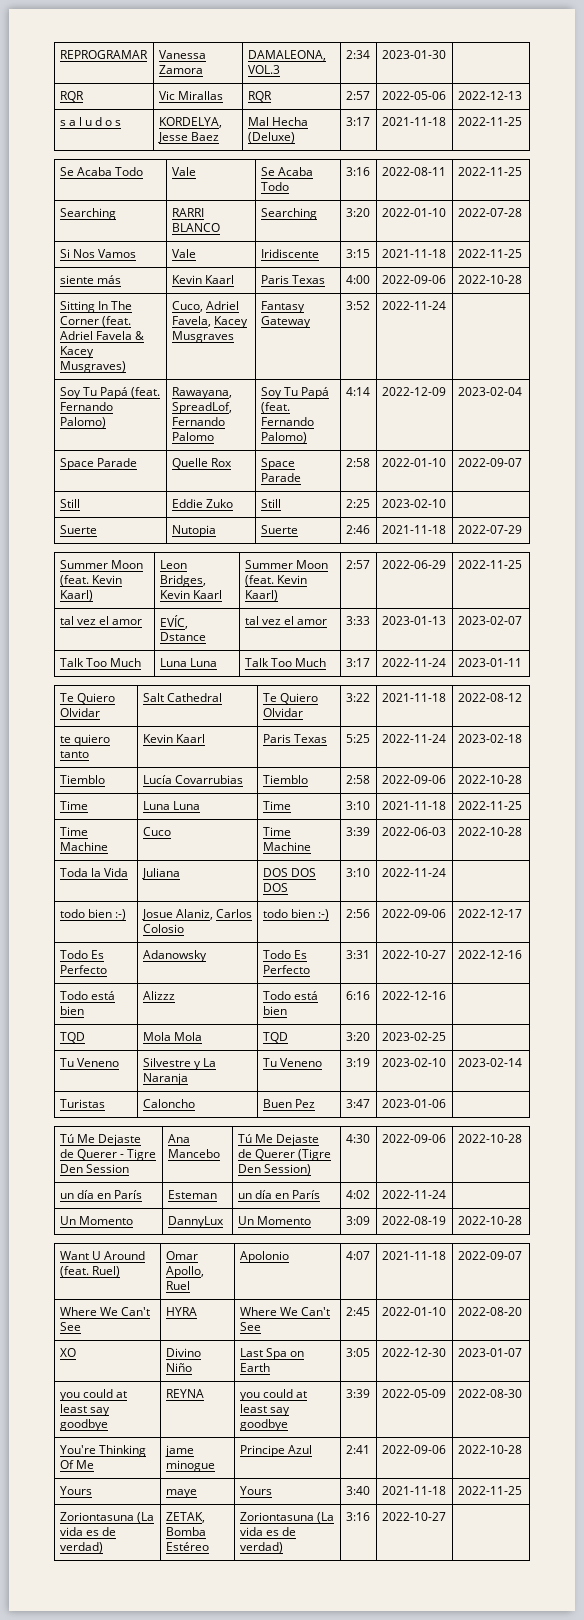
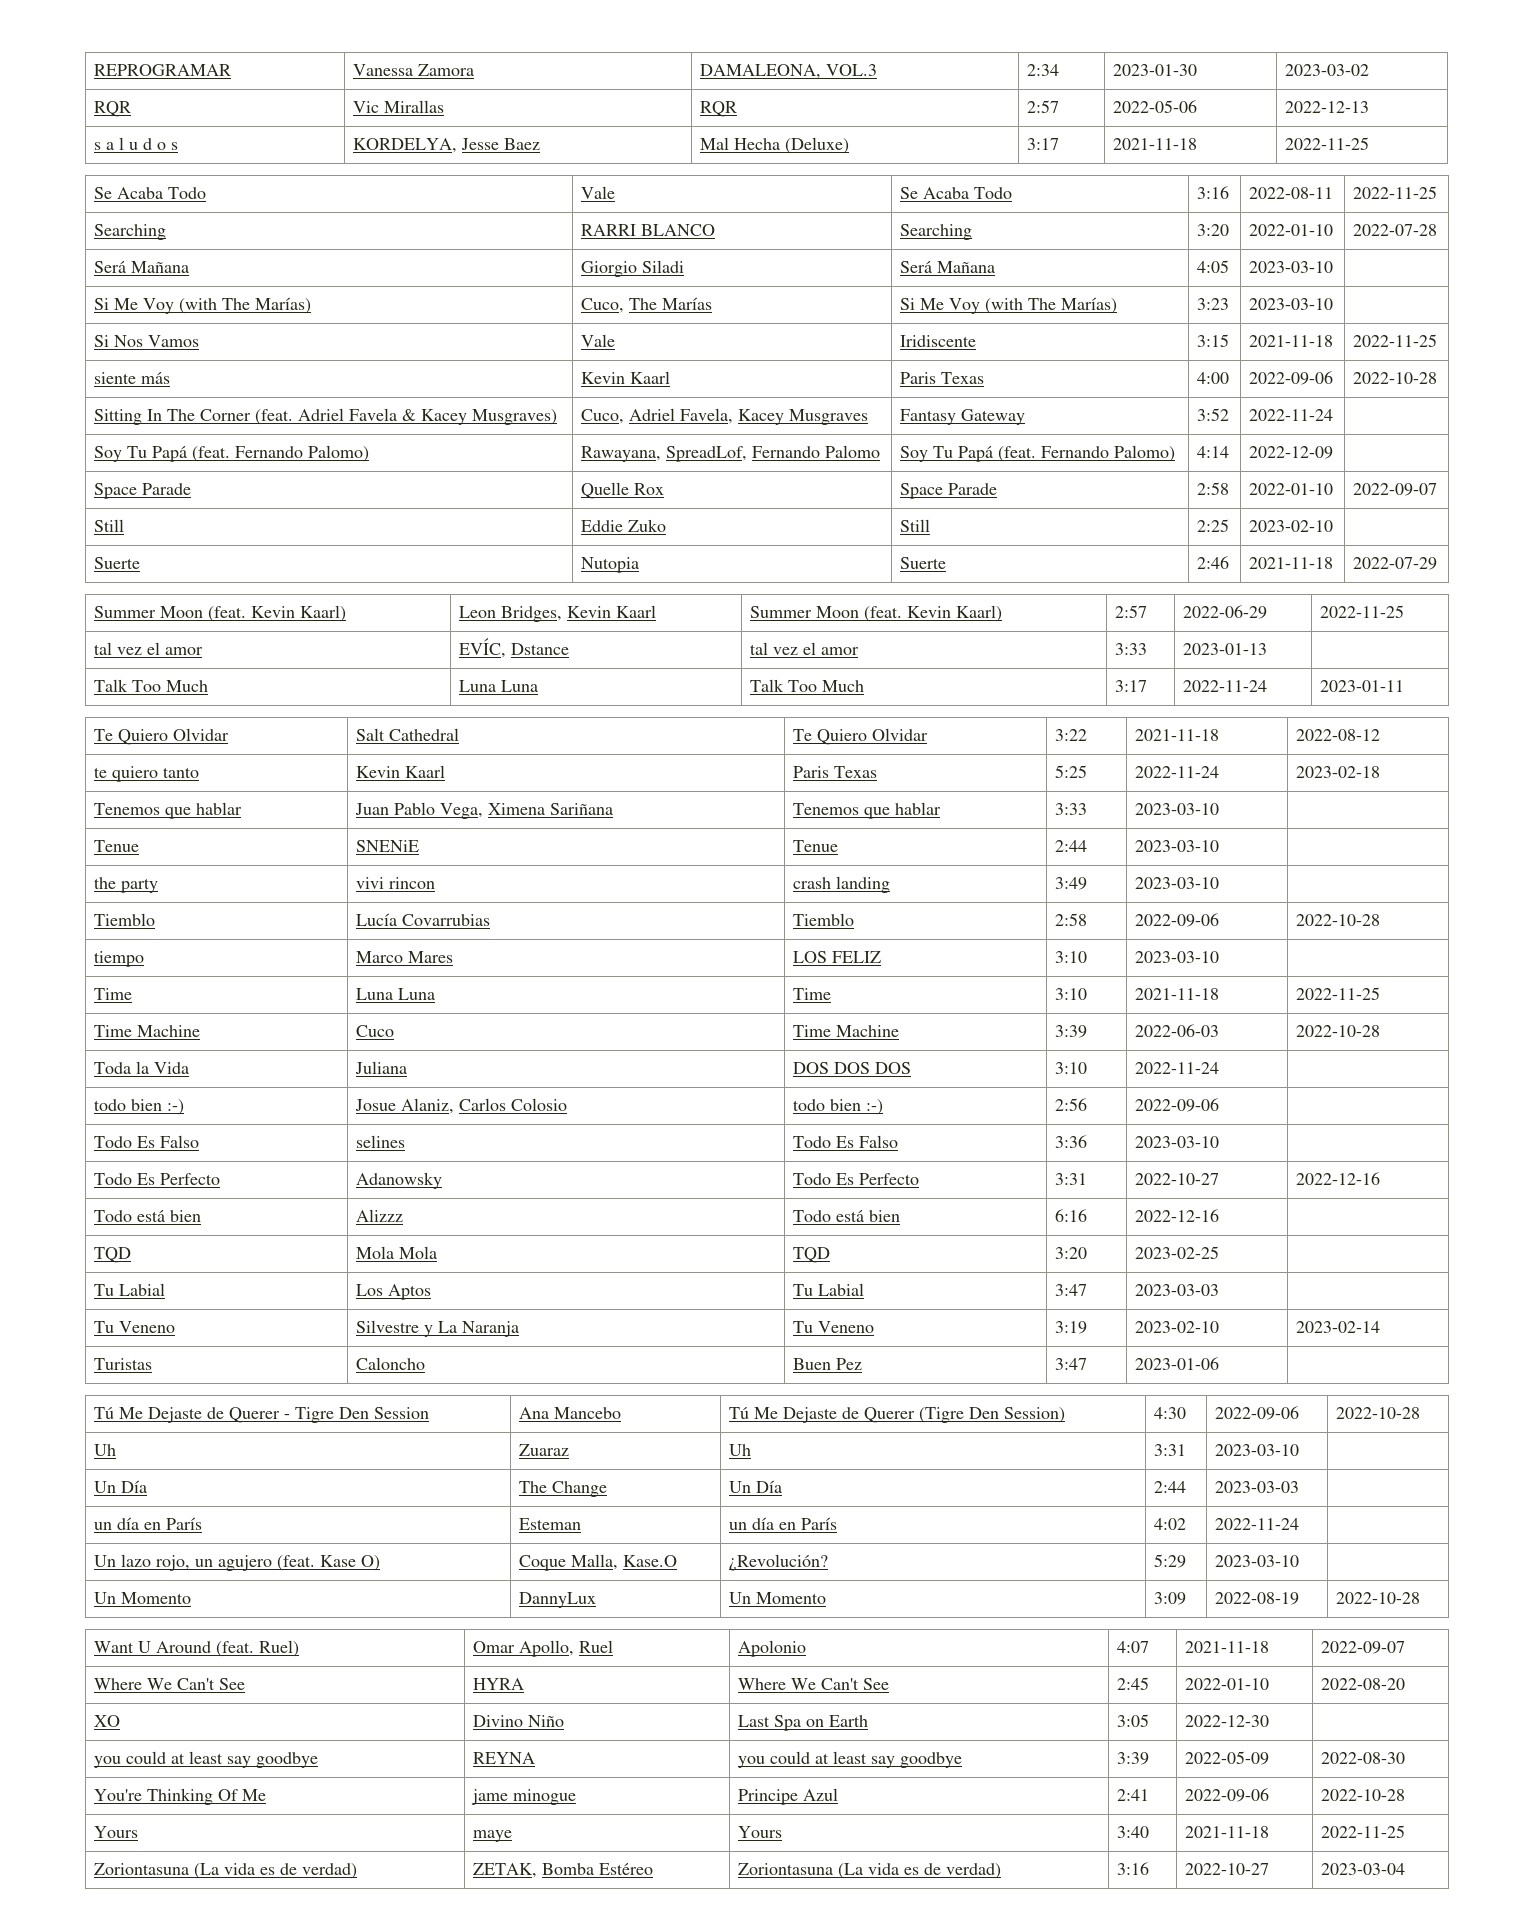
(446, 54) none -> [1285,64,1370,76] 2023-03-02
(522, 212) none -> [94,261,190,273] [581,260,685,277] [900,261,996,273] [1197,260,1230,273] [1249,261,1334,273] [94,297,312,314] [581,297,713,313] [900,297,1118,314] [1197,298,1230,310] [1249,298,1334,310] // Será Mañana | Giorgio Siladi | Será Mañana | 4:05 | 2023-03-10 | // Si Me Voy (with The Marías) | Cuco, The Marías | Si Me Voy (with The Marías) | 3:23 | 2023-03-10 |
[457,387,522,396] 2023-02-04 -> (1334, 452) none
[457,616,522,625] 2023-02-07 -> (1268, 649) none
(522, 738) none -> [94,802,243,819] [355,802,614,819] [793,802,942,819] [1055,803,1088,815] [1135,803,1220,815] [94,840,140,852] [356,840,420,852] [793,840,839,852] [1055,840,1088,852] [1135,840,1220,852] [94,877,159,893] [356,877,436,889] [793,876,891,893] [1055,877,1088,890] [1135,877,1220,889] // Tenemos que hablar | Juan Pablo Vega, Ximena Sariñana | Tenemos que hablar | 3:33 | 2023-03-10 | // Tenue | SNENiE | Tenue | 2:44 | 2023-03-10 | // the party | vivi rincon | crash landing | 3:49 | 2023-03-10 |
(522, 779) none -> [94,951,145,967] [356,951,454,963] [793,951,882,963] [1055,951,1088,963] [1135,951,1220,963] // tiempo | Marco Mares | LOS FELIZ | 3:10 | 2023-03-10 |
[457,909,522,918] 2022-12-17 -> [94,1135,200,1148] [356,1135,406,1148] [793,1135,899,1148] [1055,1135,1088,1148] [1135,1136,1220,1148] // Todo Es Falso | selines | Todo Es Falso | 3:36 | 2023-03-10 |
(446, 1036) none -> [94,1283,166,1296] [356,1284,432,1300] [793,1283,865,1296] [1055,1284,1088,1296] [1135,1284,1220,1296] // Tu Labial | Los Aptos | Tu Labial | 3:47 | 2023-03-03 |
(522, 1138) none -> [94,1444,117,1456] [519,1444,570,1456] [729,1444,752,1456] [1154,1444,1187,1456] [1215,1444,1300,1456] [94,1480,148,1493] [519,1481,608,1497] [729,1480,783,1493] [1154,1481,1187,1493] [1215,1481,1300,1493] // Uh | Zuaraz | Uh | 3:31 | 2023-03-10 | // Un Día | The Change | Un Día | 2:44 | 2023-03-03 |
(446, 1194) none -> [94,1554,381,1571] [519,1554,678,1571] [729,1554,829,1571] [1154,1554,1187,1568] [1215,1555,1300,1567] // Un lazo rojo, un agujero (feat. Kase O) | Coque Malla, Kase.O | ¿Revolución? | 5:29 | 2023-03-10 |
[457,1348,522,1357] 2023-01-07 -> (1270, 1721) none
(446, 1516) none -> [1321,1863,1406,1875] 2023-03-04

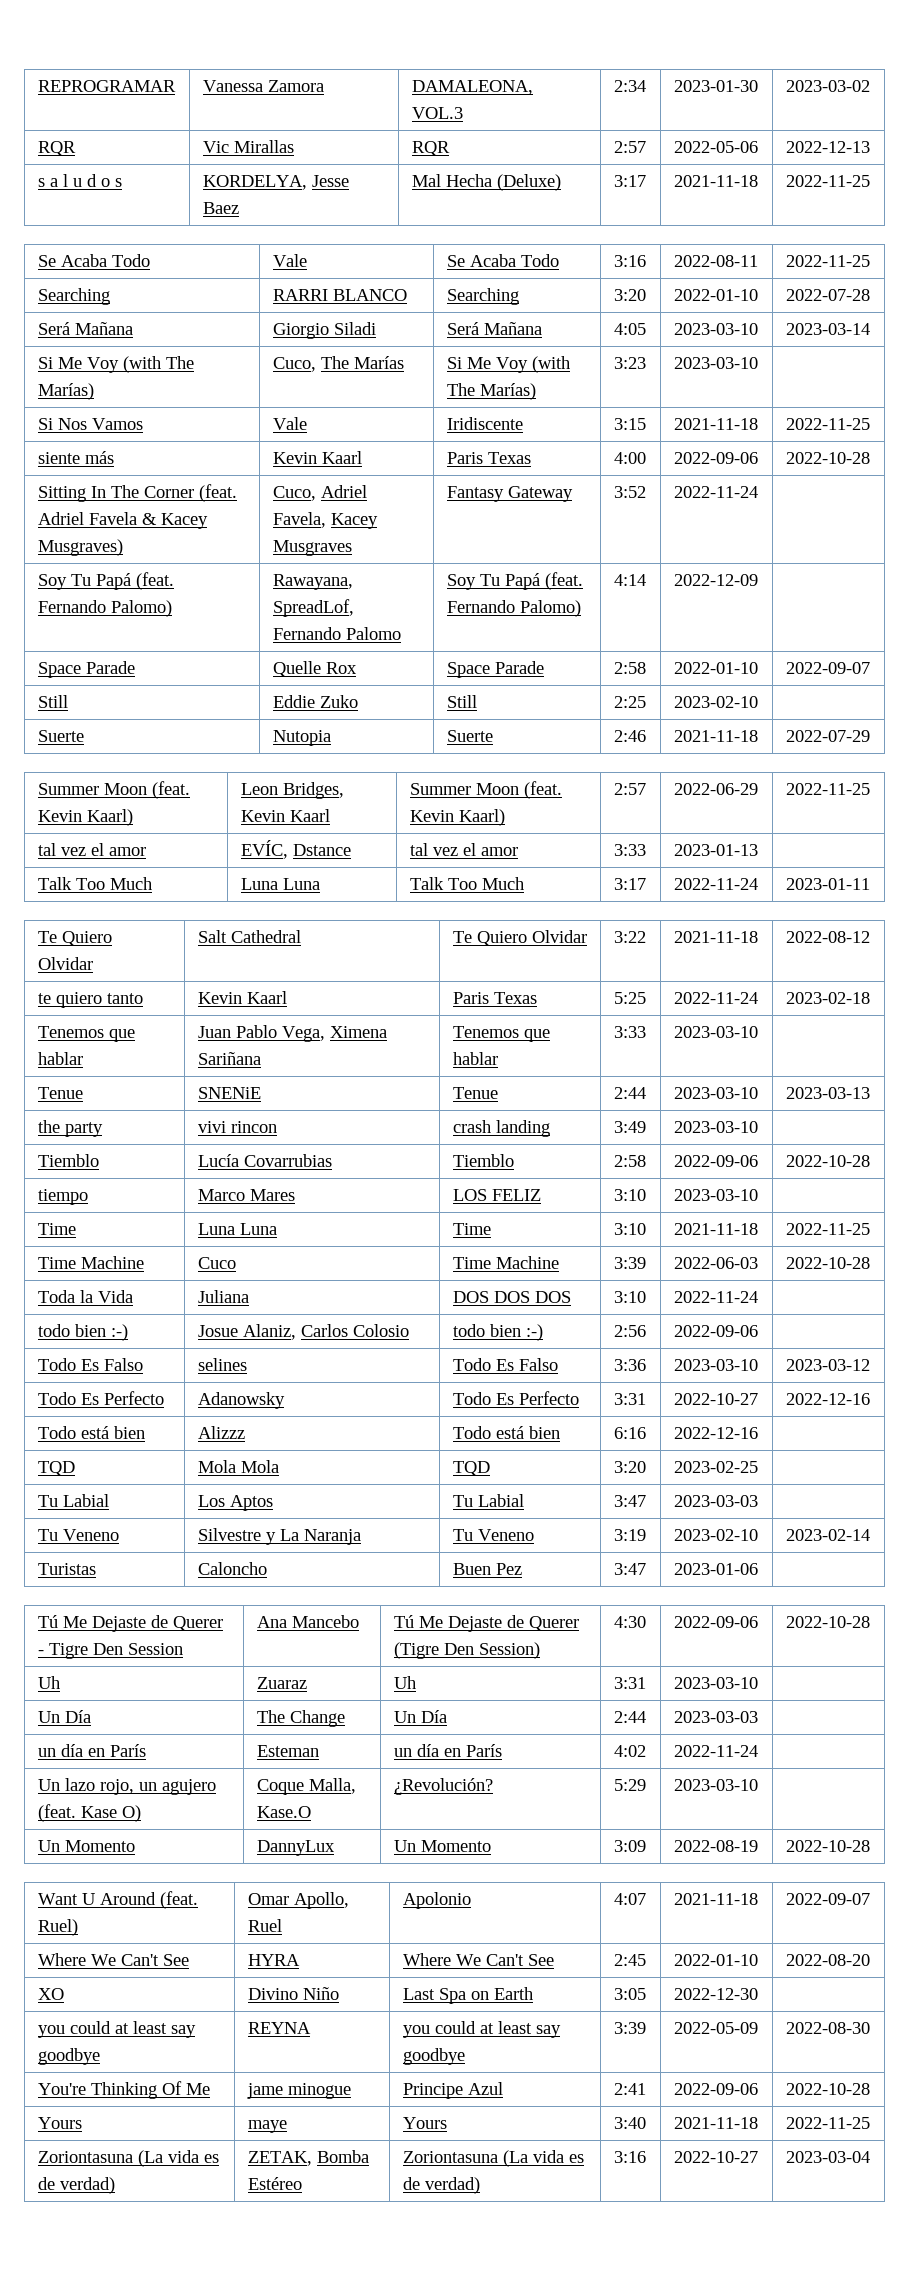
(1334, 267) none -> [785,323,870,335] 2023-03-14
(1220, 846) none -> [785,1087,870,1099] 2023-03-13
(1220, 1142) none -> [785,1359,870,1371] 2023-03-12

